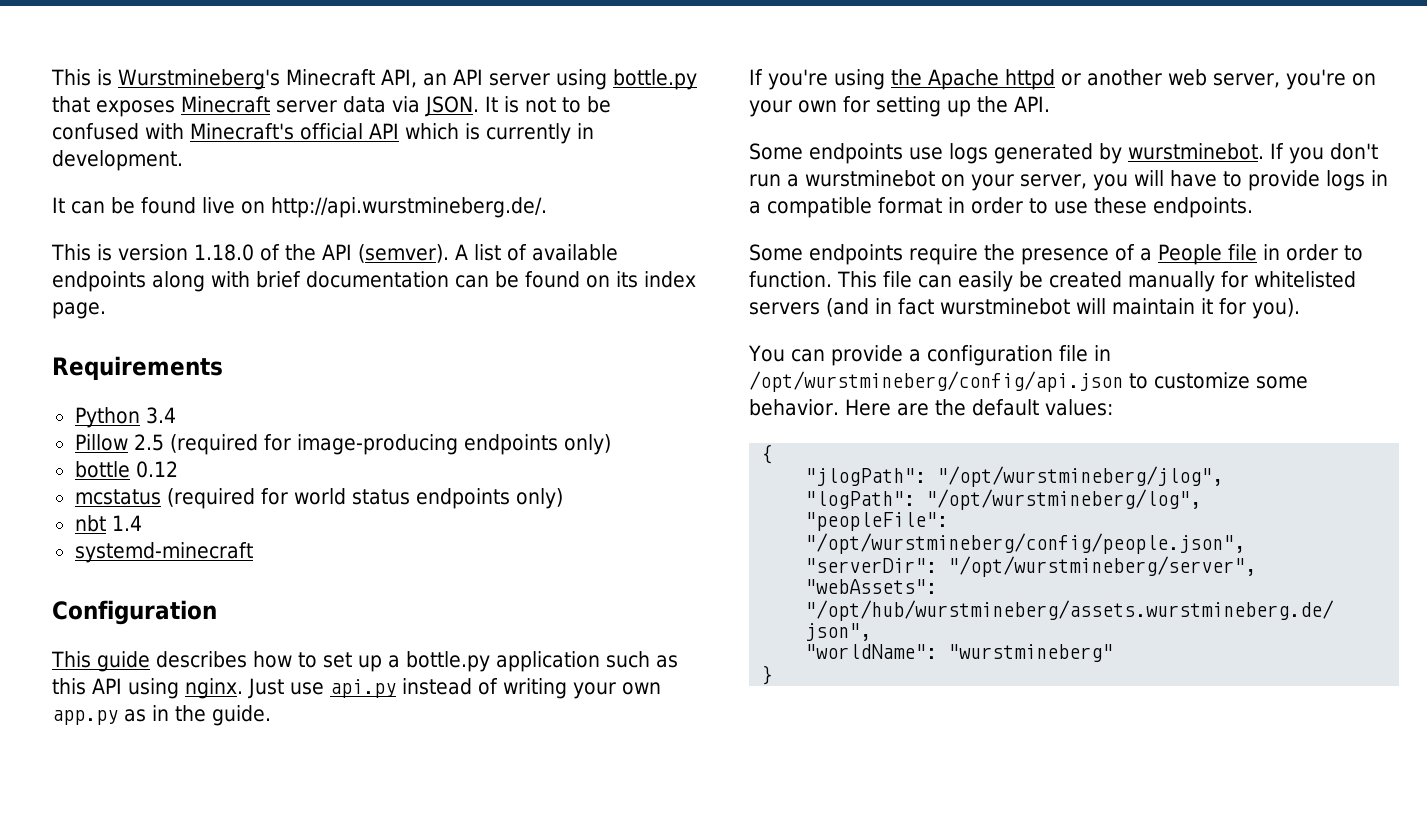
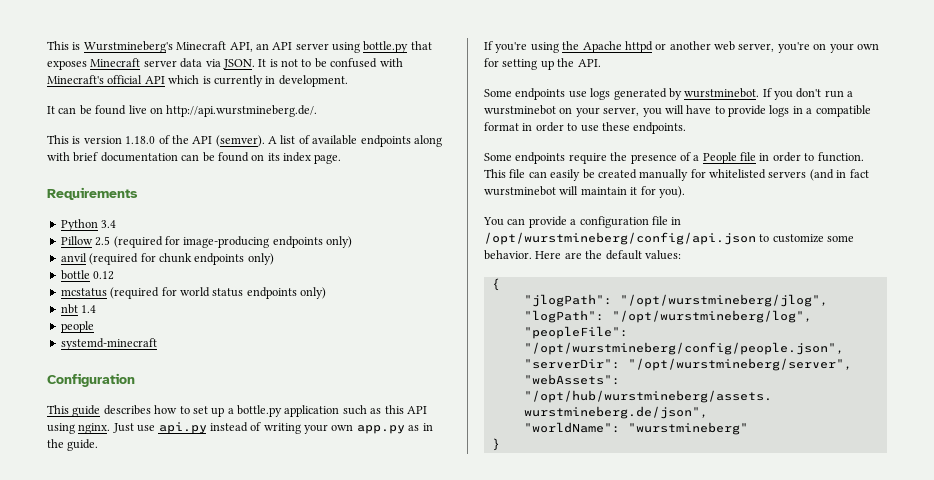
(611, 444) none -> [60,253,274,265] // anvil (required for chunk endpoints only)
(142, 523) none -> [60,321,94,333] // people

